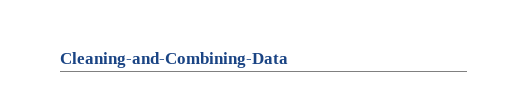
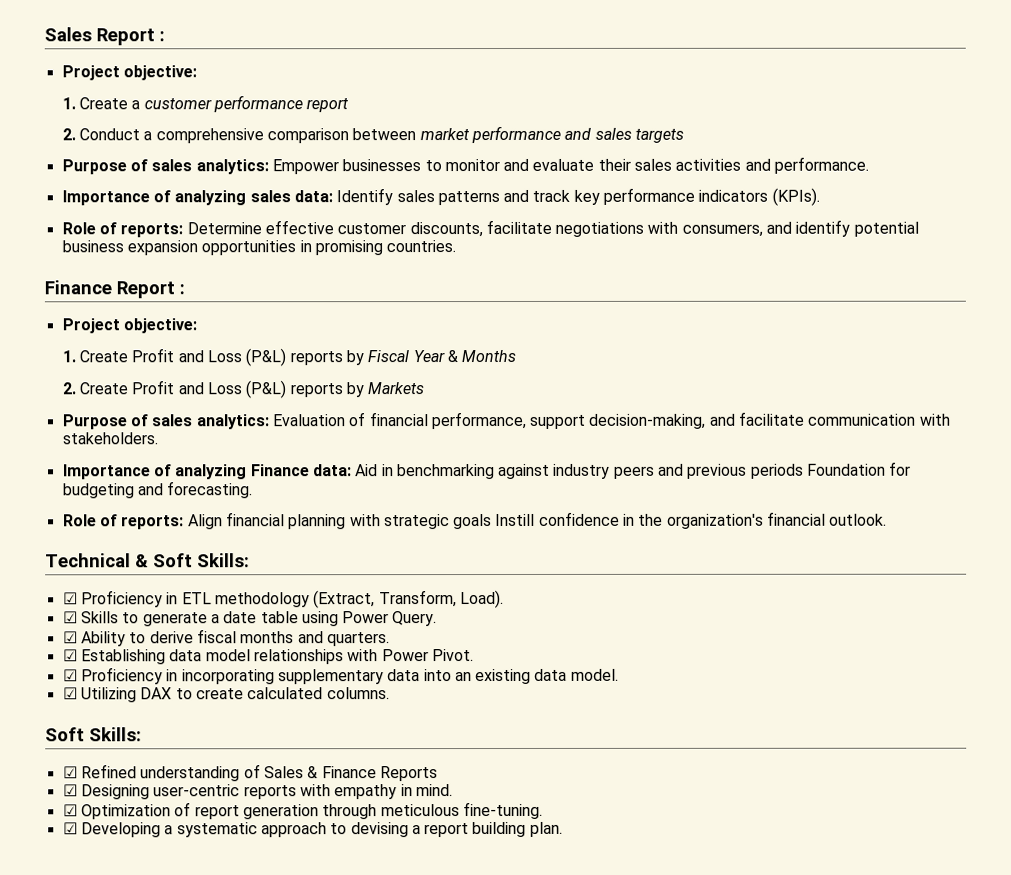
[60,52,288,68] Cleaning-and-Combining-Data -> [44,27,165,46] [61,65,197,81] [61,95,350,113] [61,125,684,144] [61,156,870,175] [61,187,820,206] [61,219,919,238] [61,240,457,256] [44,280,185,299] [61,318,197,334] [61,348,517,367] [61,380,425,399] [61,411,950,430] [61,432,159,445] [62,461,912,480] [62,481,254,499] [62,511,888,530] [45,553,250,568] [62,590,504,609] [62,611,438,627] [62,629,390,647] [62,649,474,665] [62,667,619,685] [62,687,390,703] [45,727,142,742] [62,764,438,782] [62,784,453,800] [62,801,543,820] [62,821,563,838] Sales Report : // Project objective: // 1. Create a customer performance report // 2. Conduct a comprehensive comparison between market performance and sales targets // Purpose of sales analytics: Empower businesses to monitor and evaluate their sales activities and performance. // Importance of analyzing sales data: Identify sales patterns and track key performance indicators (KPIs). // Role of reports: Determine effective customer discounts, facilitate negotiations with consumers, and identify potential business expansion opportunities in promising countries. // Finance Report : // Project objective: // 1. Create Profit and Loss (P&L) reports by Fiscal Year & Months // 2. Create Profit and Loss (P&L) reports by Markets // Purpose of sales analytics: Evaluation of financial performance, support decision-making, and facilitate communication with stakeholders. // Importance of analyzing Finance data: Aid in benchmarking against industry peers and previous periods Foundation for budgeting and forecasting. // Role of reports: Align financial planning with strategic goals Instill confidence in the organization's financial outlook. // Technical & Soft Skills: // ☑ Proficiency in ETL methodology (Extract, Transform, Load). // ☑ Skills to generate a date table using Power Query. // ☑ Ability to derive fiscal months and quarters. // ☑ Establishing data model relationships with Power Pivot. // ☑ Proficiency in incorporating supplementary data into an existing data model. // ☑ Utilizing DAX to create calculated columns. // Soft Skills: // ☑ Refined understanding of Sales & Finance Reports // ☑ Designing user-centric reports with empathy in mind. // ☑ Optimization of report generation through meticulous fine-tuning. // ☑ Developing a systematic approach to devising a report building plan.

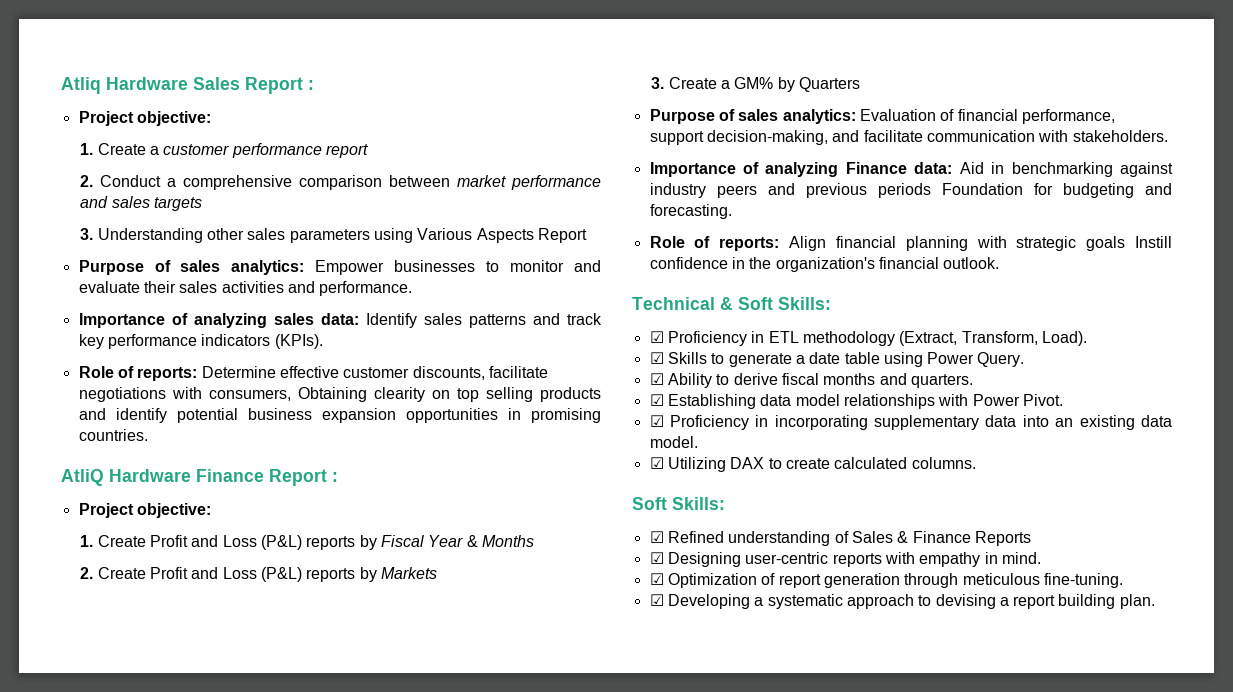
(44, 34) none -> [61,77,188,94] Atliq Hardware
(684, 135) none -> [80,228,587,243] // 3. Understanding other sales parameters using Various Aspects Report
(763, 230) none -> [297,387,601,402] Obtaining clearity on top selling products
(457, 246) none -> [61,469,191,486] AtliQ Hardware
(425, 388) none -> [651,77,860,92] // 3. Create a GM% by Quarters

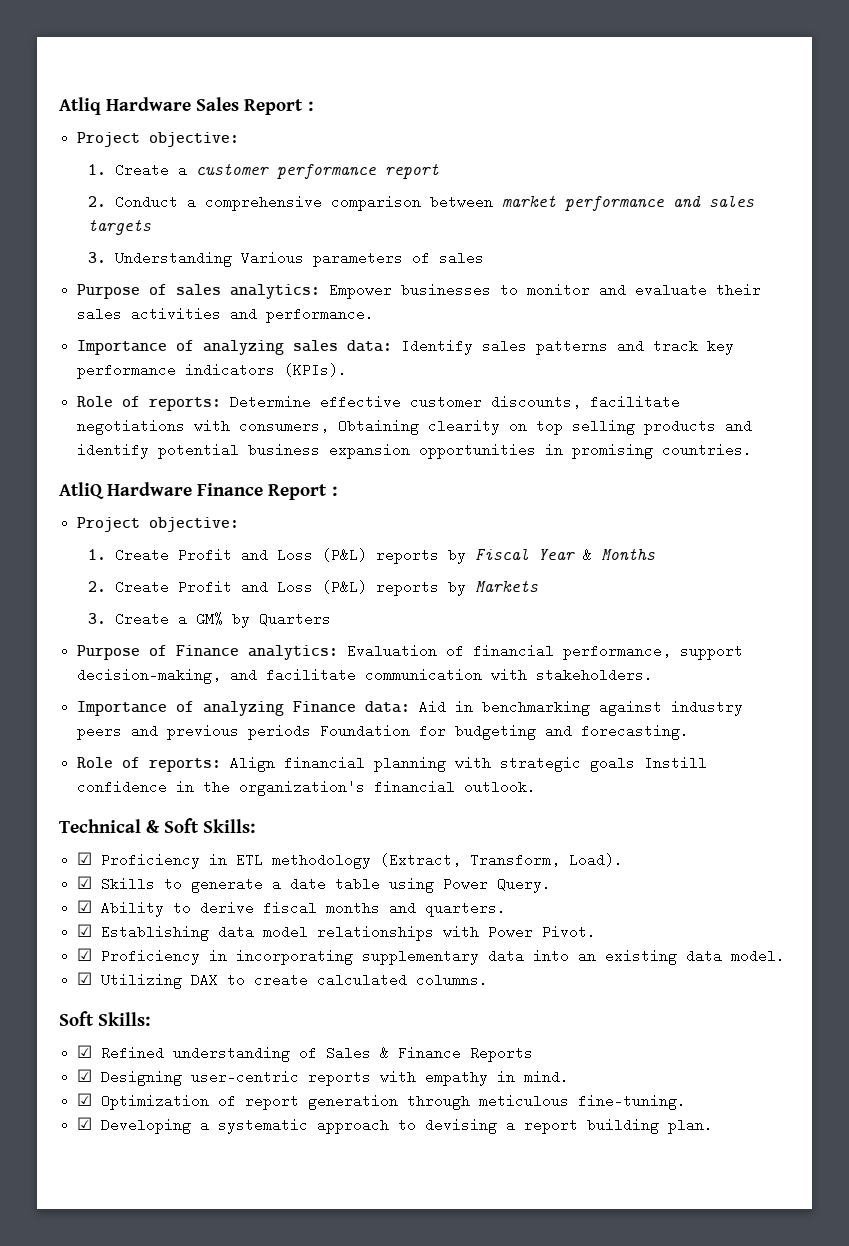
[206,228,587,243] other sales parameters using Various Aspects Report -> [240,251,484,267] Various parameters of sales
[738,109,779,121] sales -> [176,645,240,657] Finance

